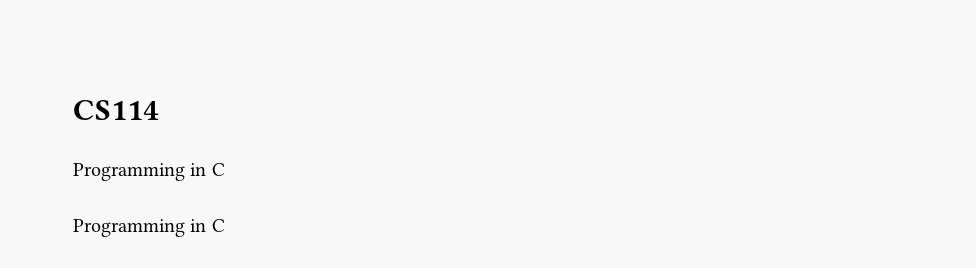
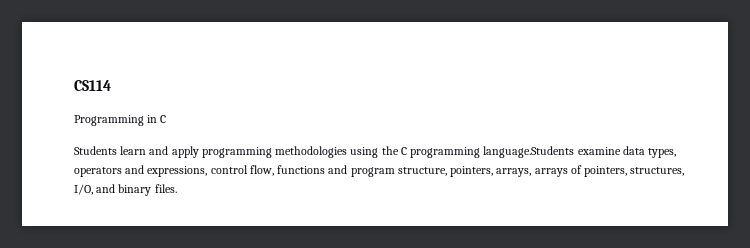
[73,219,225,237] Programming in C -> [74,146,677,158] [74,165,685,177] [74,184,177,196] Students learn and apply programming methodologies using the C programming language.Students examine data types, operators and expressions, control flow, functions and program structure, pointers, arrays, arrays of pointers, structures, I/O, and binary files.

